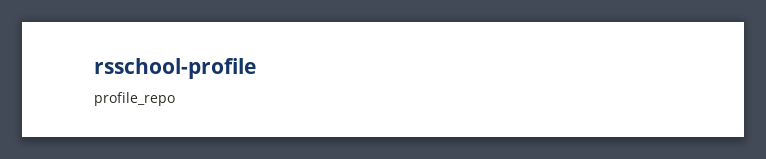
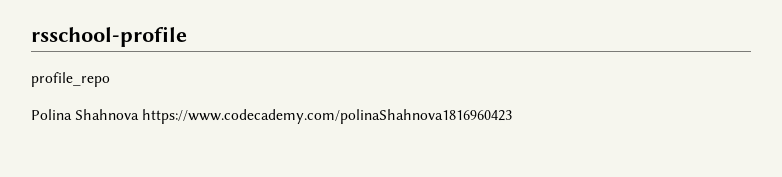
(175, 99) none -> [31,109,513,124] // Polina Shahnova https://www.codecademy.com/polinaShahnova1816960423

